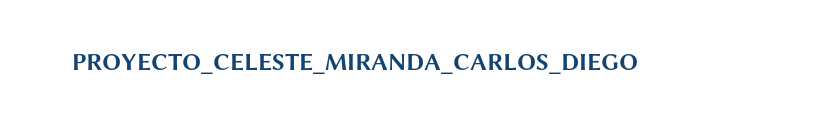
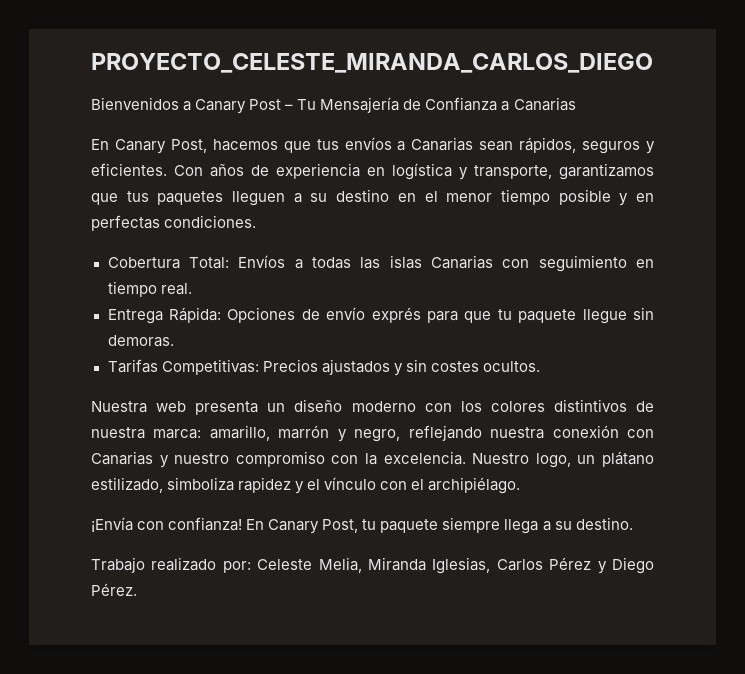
(638, 63) none -> [91,97,576,114] [91,137,656,154] [91,163,654,180] [91,189,654,206] [91,215,257,231] [107,255,655,272] [107,281,192,297] [107,307,655,324] [107,335,174,347] [107,359,540,376] [91,399,655,415] [91,425,655,442] [91,451,655,468] [91,477,521,494] [91,517,633,534] [91,557,654,574] [91,583,137,596] // Bienvenidos a Canary Post – Tu Mensajería de Confianza a Canarias // En Canary Post, hacemos que tus envíos a Canarias sean rápidos, seguros y eficientes. Con años de experiencia en logística y transporte, garantizamos que tus paquetes lleguen a su destino en el menor tiempo posible y en perfectas condiciones. // Cobertura Total: Envíos a todas las islas Canarias con seguimiento en tiempo real. // Entrega Rápida: Opciones de envío exprés para que tu paquete llegue sin demoras. // Tarifas Competitivas: Precios ajustados y sin costes ocultos. // Nuestra web presenta un diseño moderno con los colores distintivos de nuestra marca: amarillo, marrón y negro, reflejando nuestra conexión con Canarias y nuestro compromiso con la excelencia. Nuestro logo, un plátano estilizado, simboliza rapidez y el vínculo con el archipiélago. // ¡Envía con confianza! En Canary Post, tu paquete siempre llega a su destino. // Trabajo realizado por: Celeste Melia, Miranda Iglesias, Carlos Pérez y Diego Pérez.

